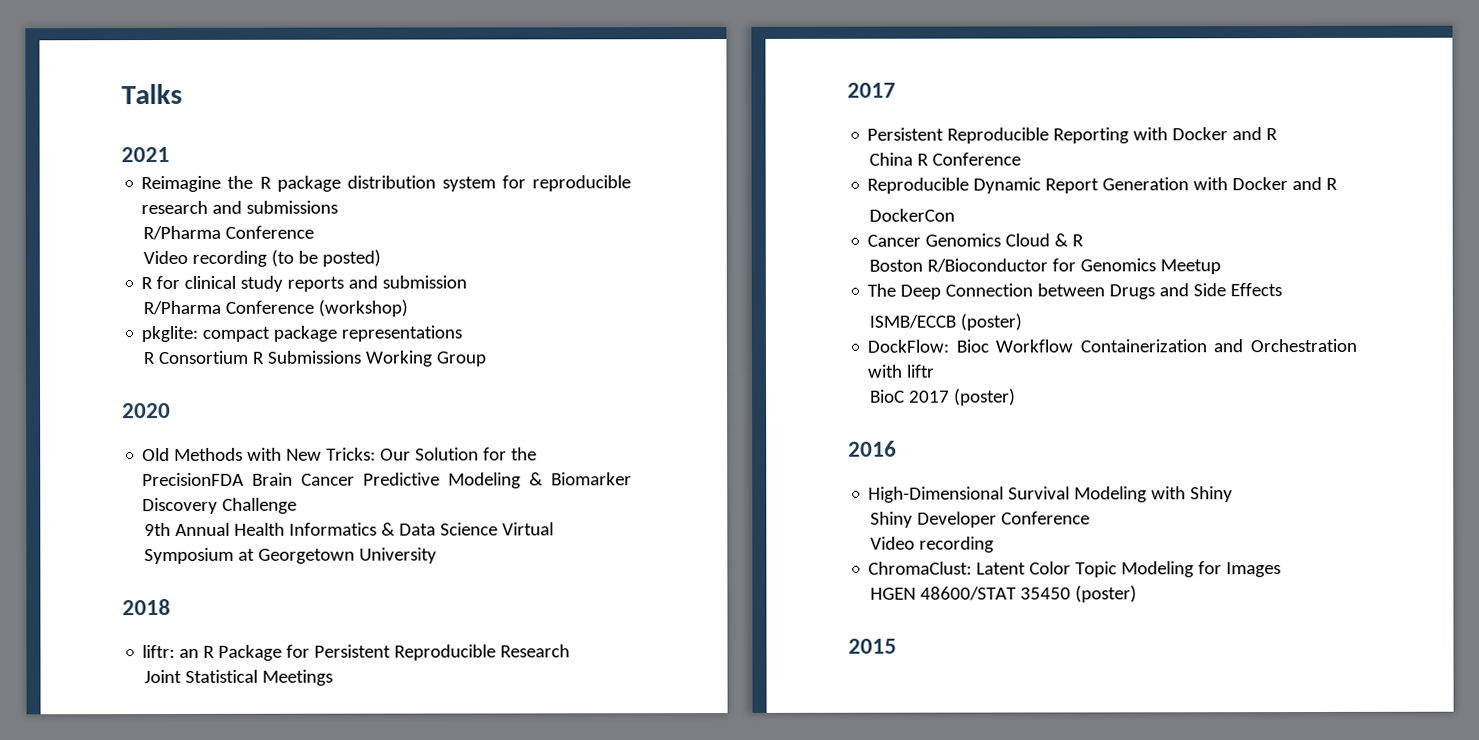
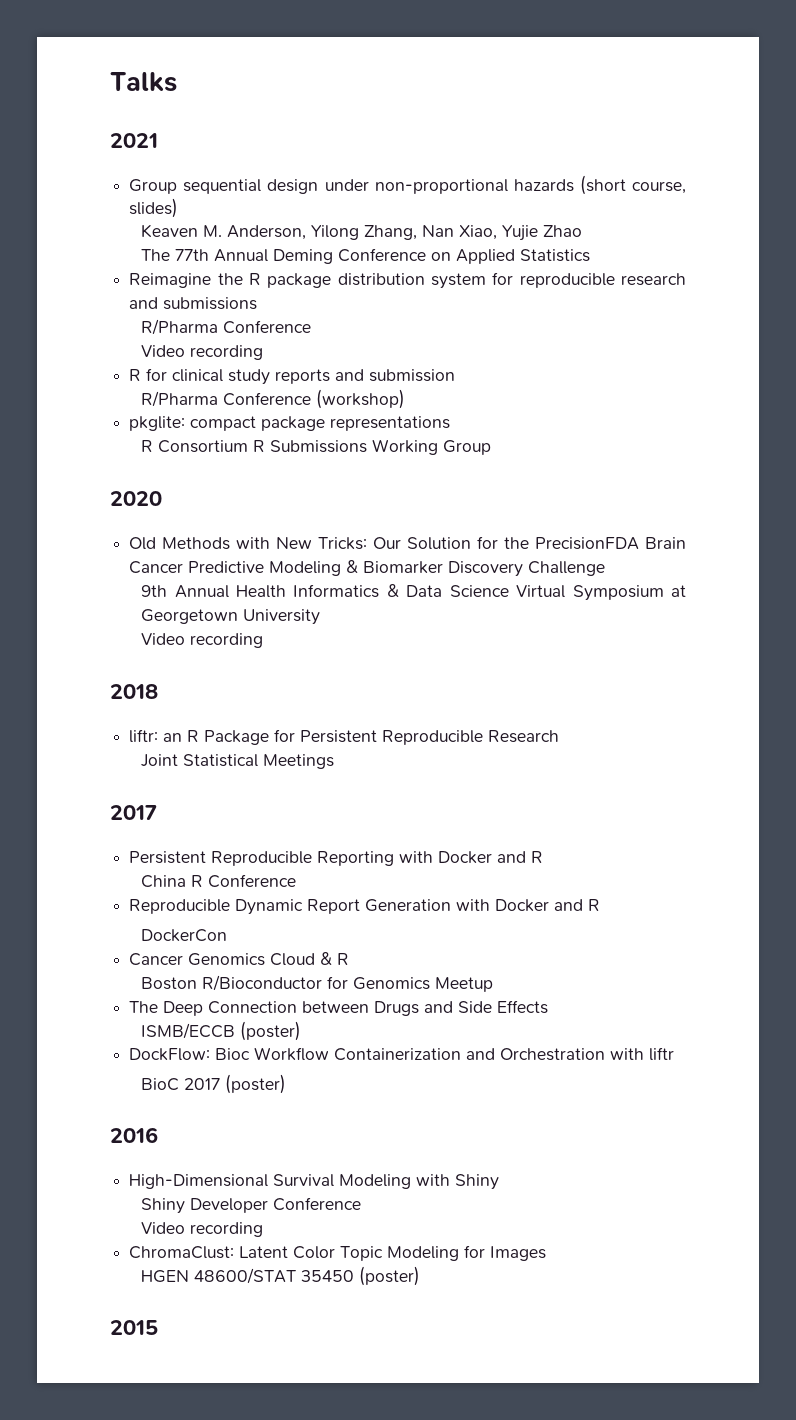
(170, 154) none -> [129,175,686,195] [129,198,179,218] [141,224,583,241] [141,248,591,264] // Group sequential design under non-proportional hazards (short course, slides) // Keaven M. Anderson, Yilong Zhang, Nan Xiao, Yujie Zhao // The 77th Annual Deming Conference on Applied Statistics
[270,249,381,267] (to be posted) -> (264, 352) none
(437, 555) none -> [141,633,264,648] // Video recording

